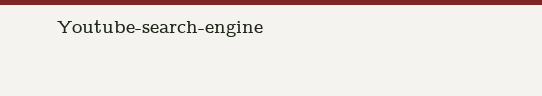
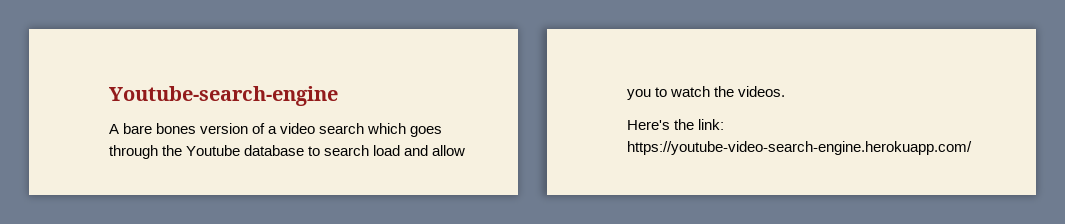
(263, 28) none -> [109,123,443,137] [109,145,466,159] [627,86,786,100] [627,119,725,130] [627,141,972,155] // A bare bones version of a video search which goes through the Youtube database to search load and allow you to watch the videos. // Here's the link: https://youtube-video-search-engine.herokuapp.com/

